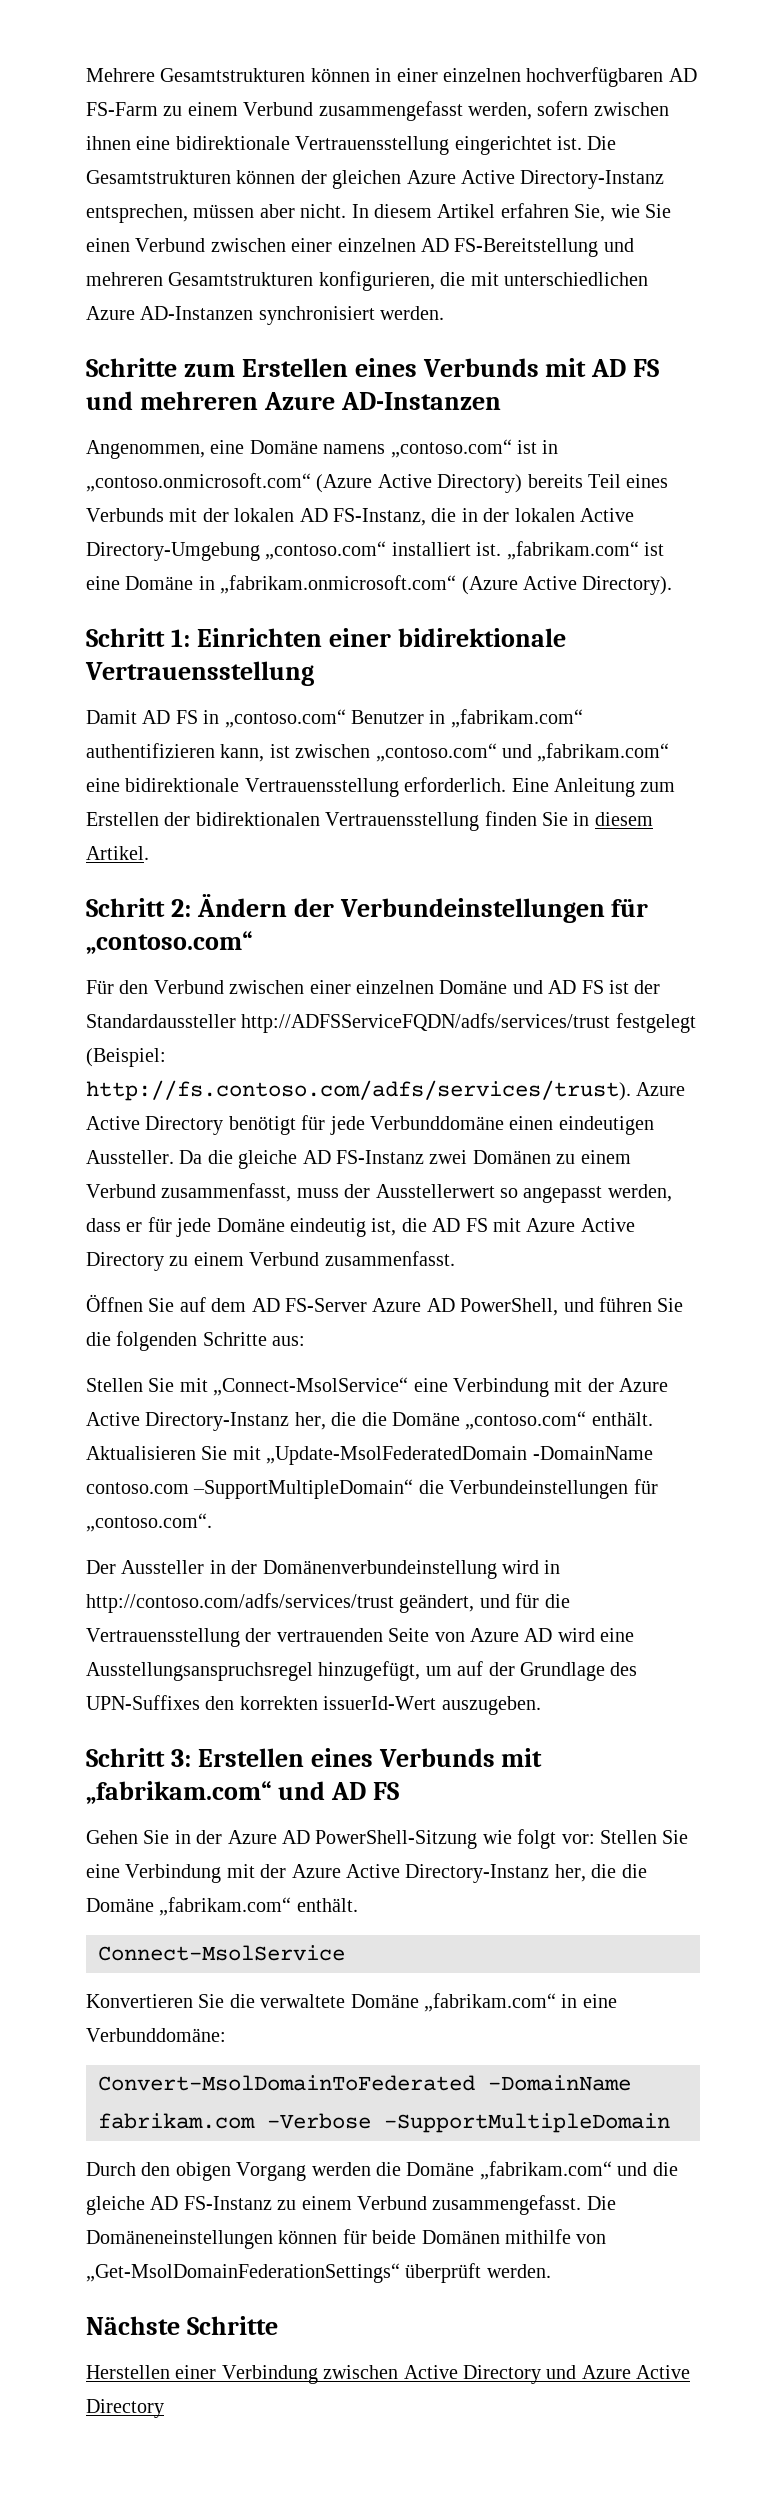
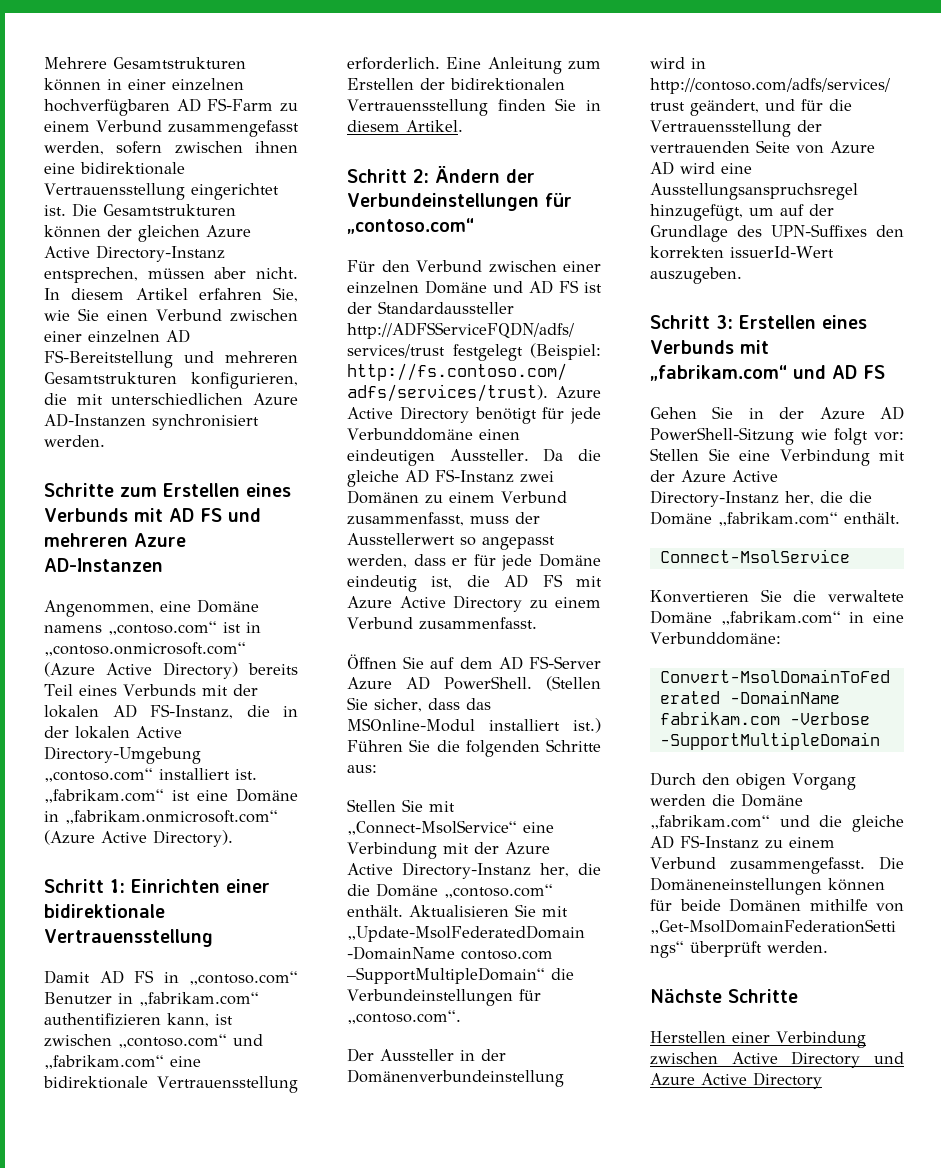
[460,1297,652,1316] PowerShell, und führen -> [444,676,601,691] [347,697,491,712] [347,718,601,733] [347,740,403,752] PowerShell. (Stellen Sie sicher, dass das MSOnline-Modul installiert ist.) Führen

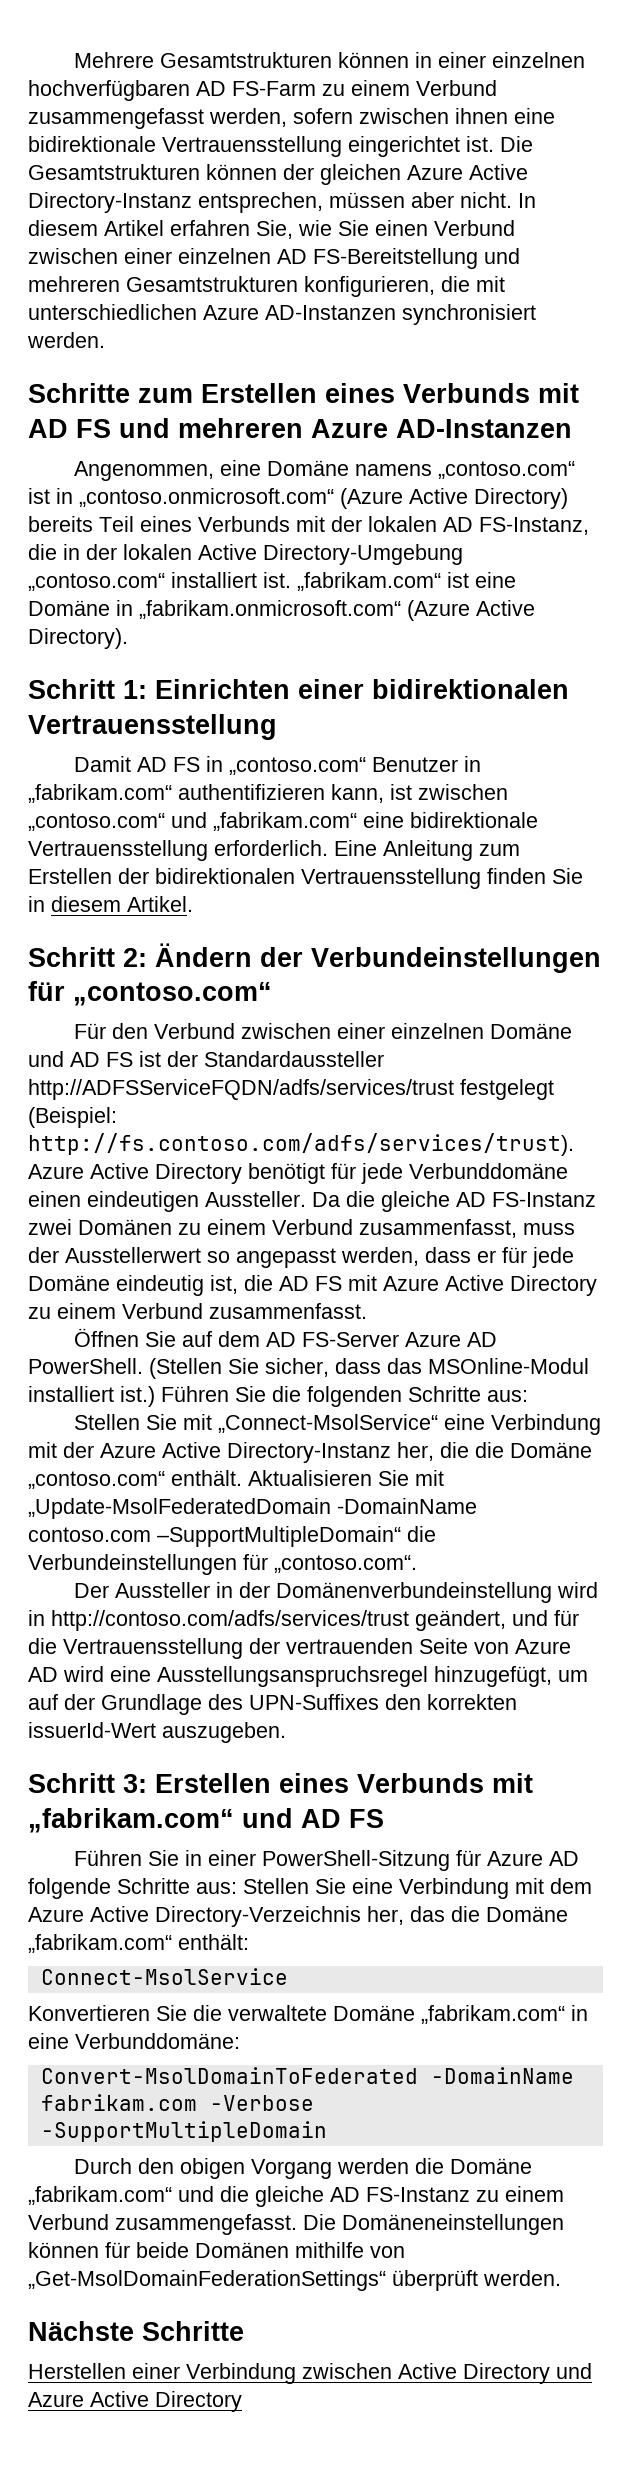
[44,904,165,918] bidirektionale -> [372,679,569,699] bidirektionalen
[650,406,904,420] [650,427,904,445] Gehen Sie in der Azure AD PowerShell-Sitzung wie folgt vor: -> [74,1850,580,1871] [28,1878,237,1899] Führen Sie in einer PowerShell-Sitzung für Azure AD folgende Schritte aus:
[650,470,778,483] [650,490,872,507] [650,511,900,526] der Azure Active Directory-Instanz her, die die Domäne „fabrikam.com“ enthält. -> [550,1878,592,1894] [28,1906,568,1927] [28,1934,249,1953] dem Azure Active Directory-Verzeichnis her, das die Domäne „fabrikam.com“ enthält:

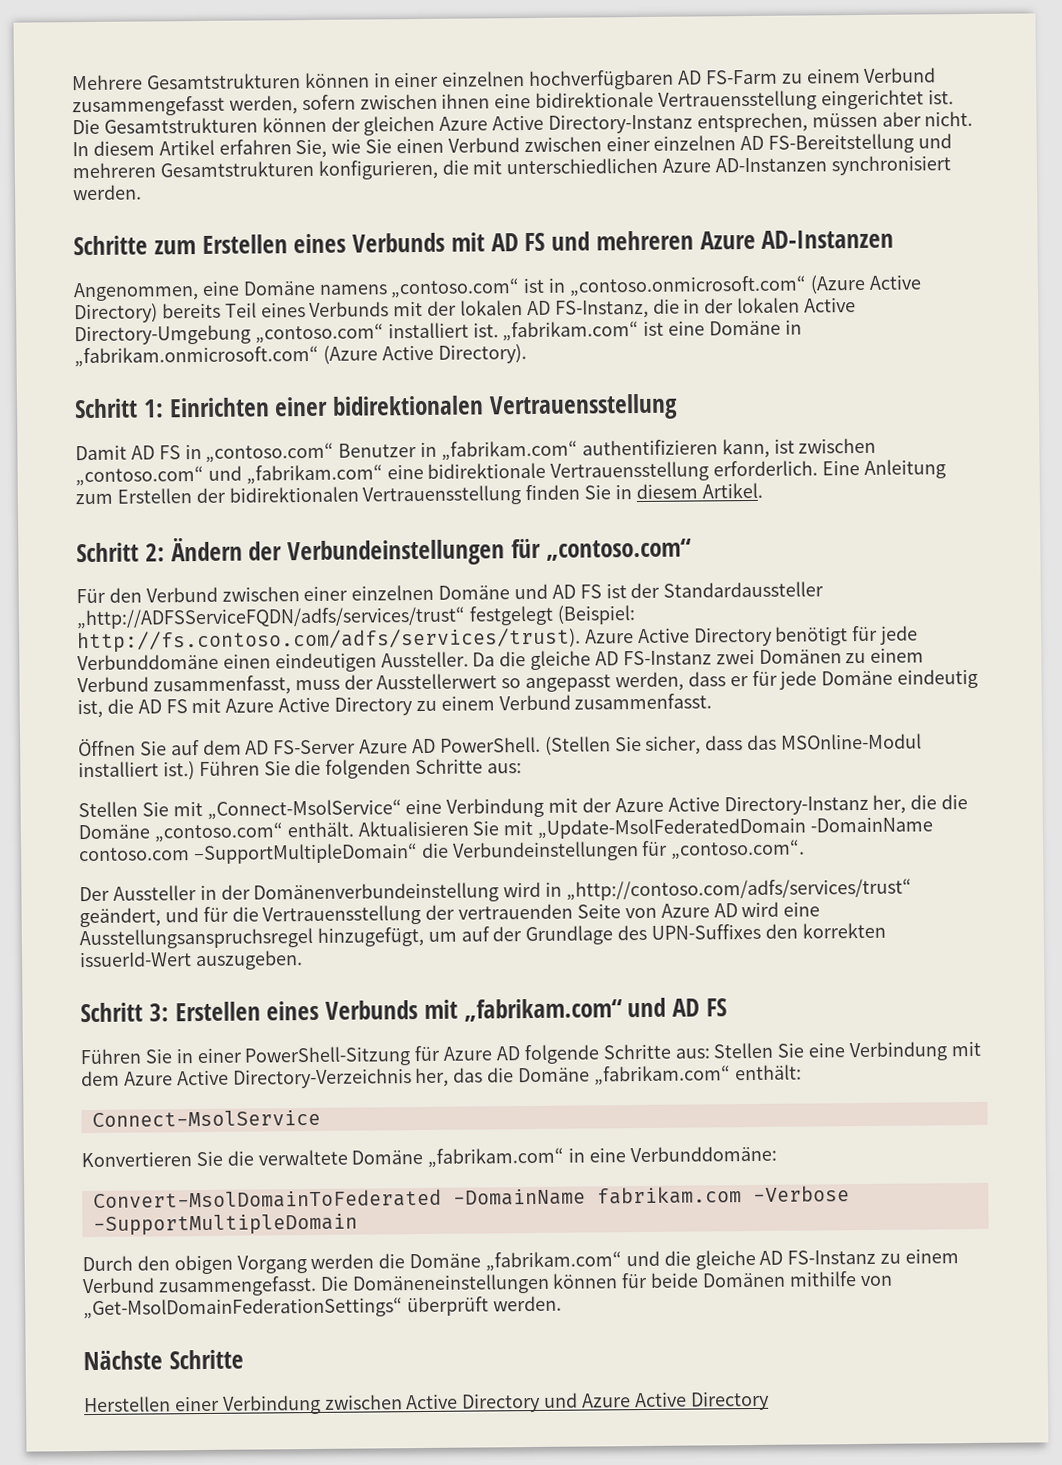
[28,1079,454,1100] http://ADFSServiceFQDN/adfs/services/trust -> [76,606,466,630] „http://ADFSServiceFQDN/adfs/services/trust“
[51,1610,409,1631] http://contoso.com/adfs/services/trust -> [566,878,913,901] „http://contoso.com/adfs/services/trust“

